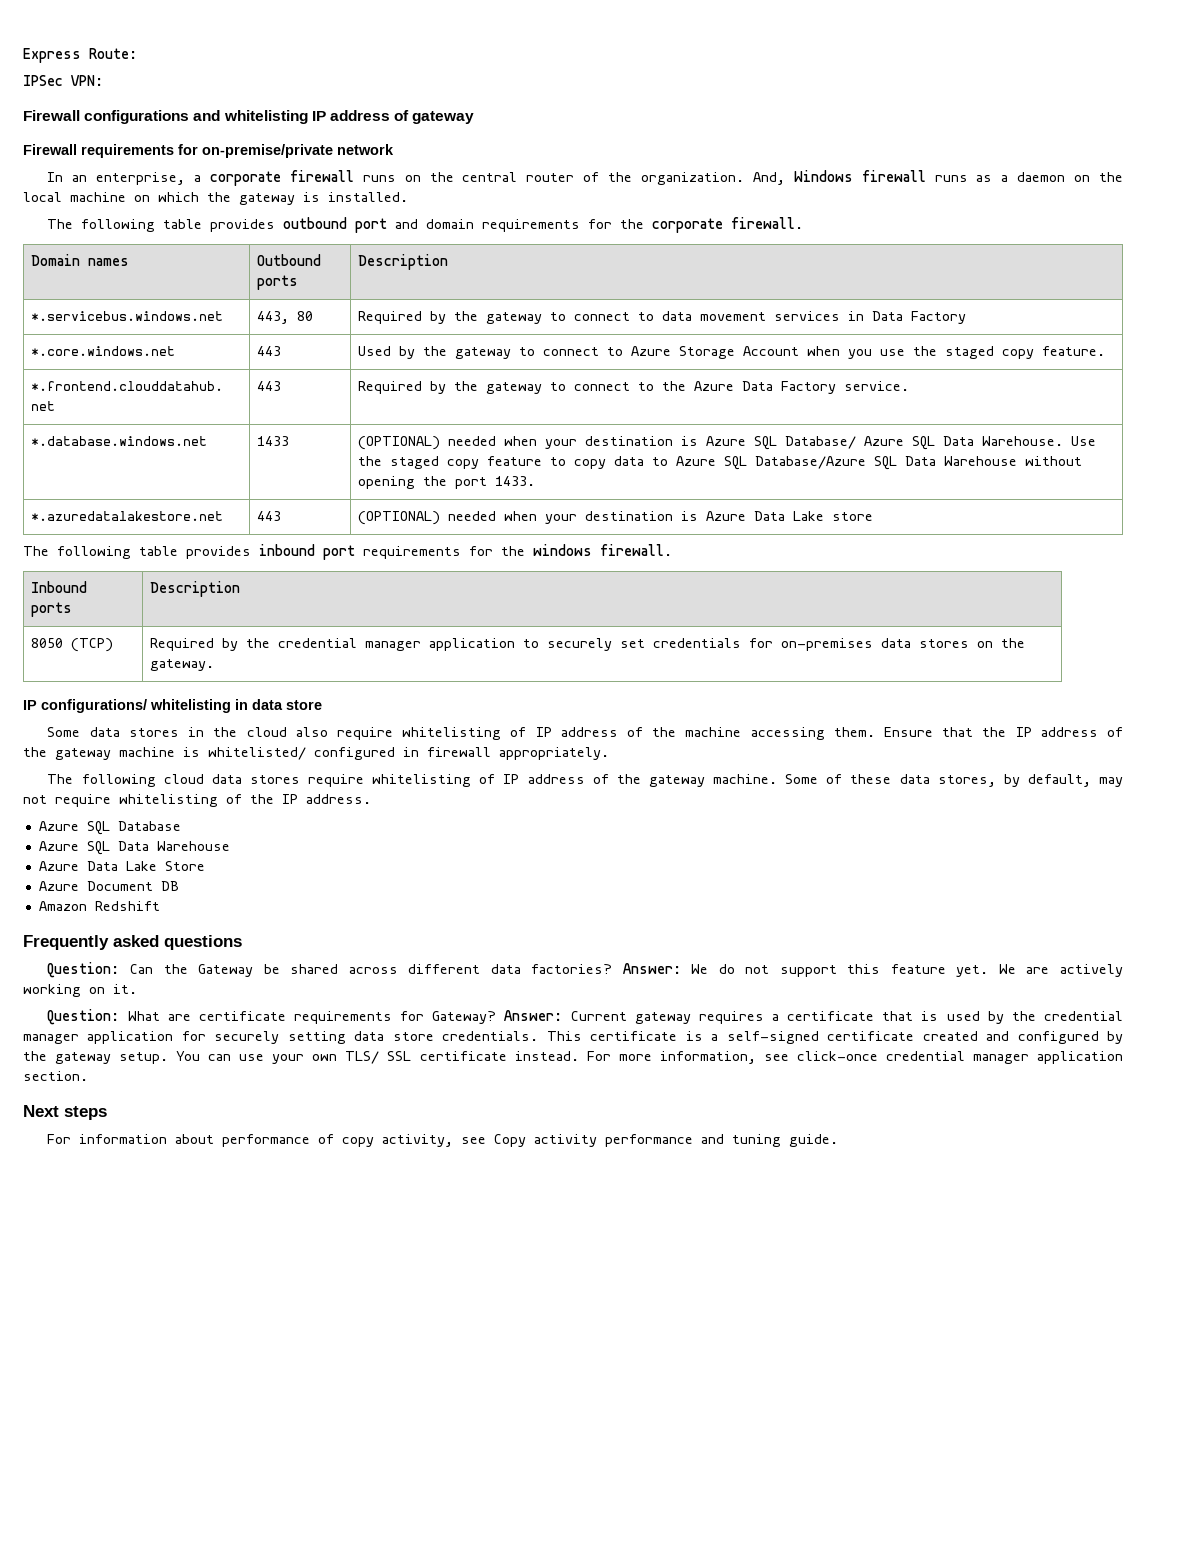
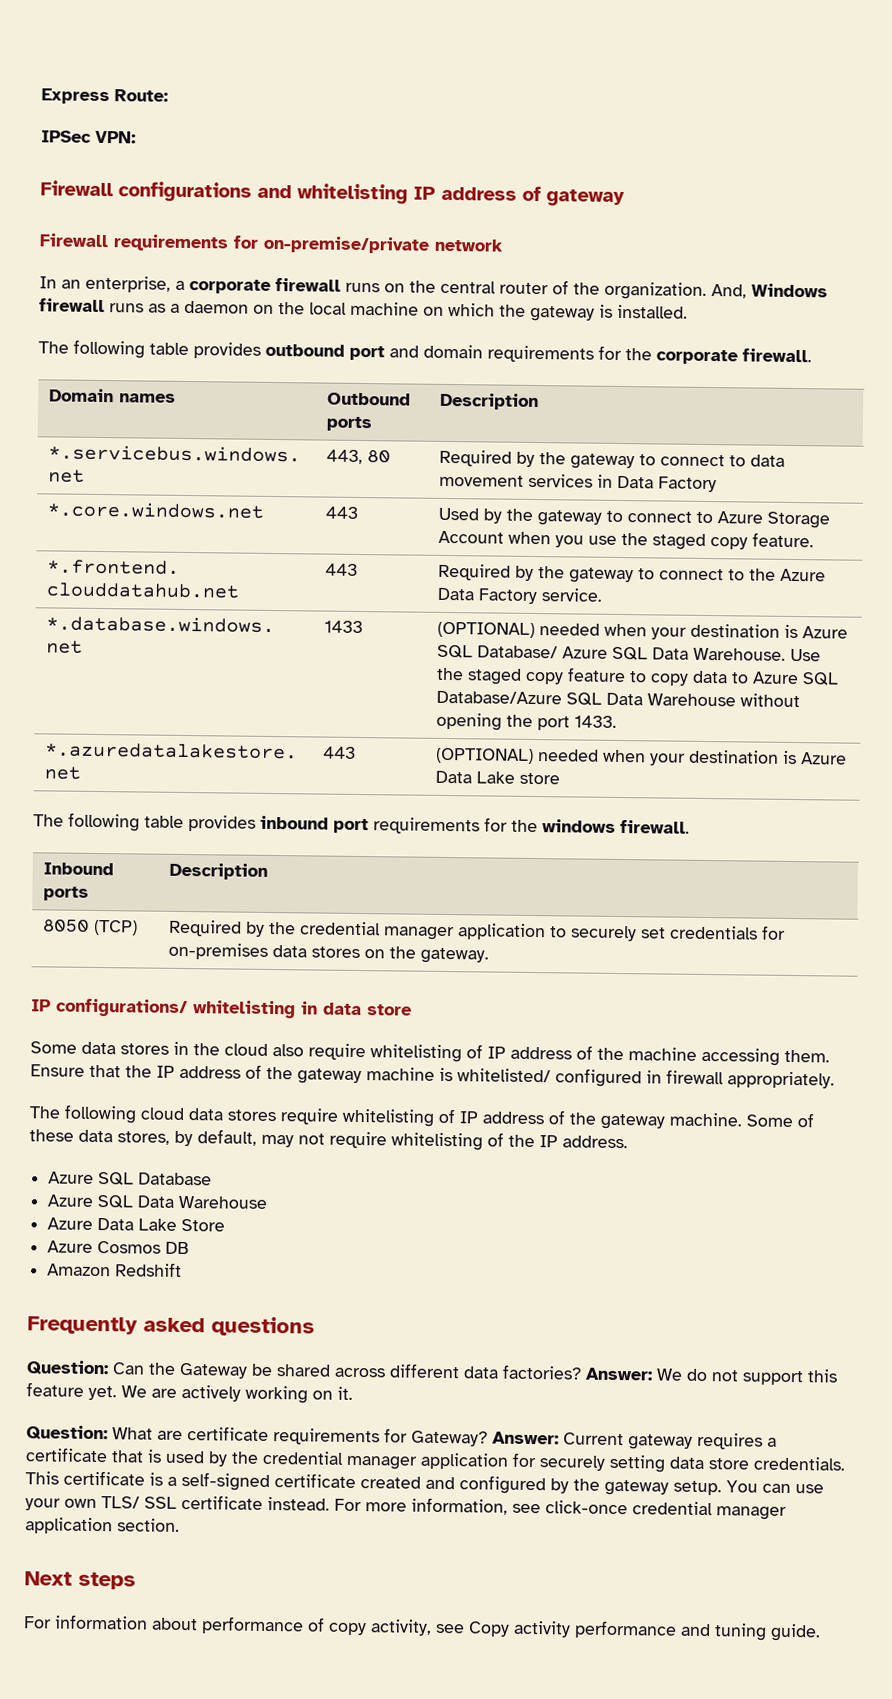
[86,881,153,891] Document -> [97,1241,162,1254] Cosmos

